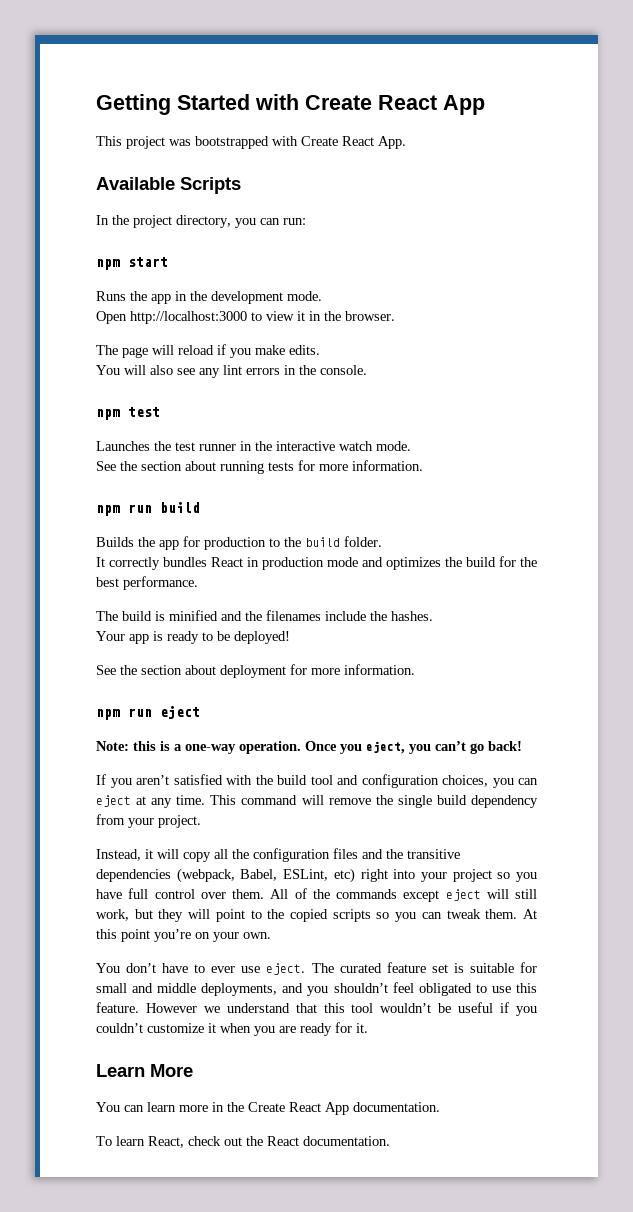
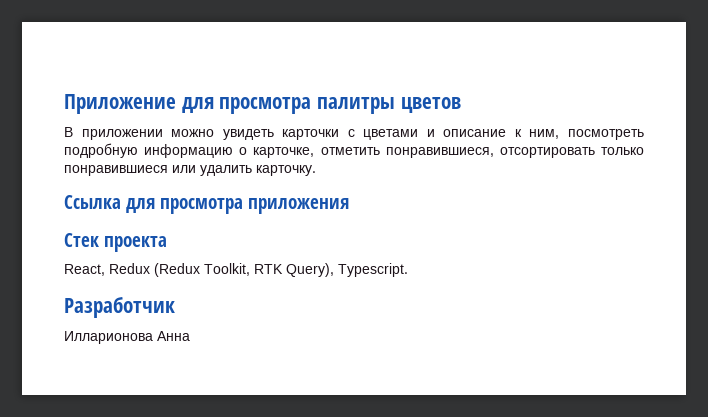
[96,94,485,115] [96,136,406,149] [96,177,241,194] [96,215,306,228] [96,257,168,270] [96,291,322,304] [96,311,395,324] [96,344,320,358] [96,365,367,378] [96,407,160,420] [96,441,411,451] [96,460,423,474] [96,502,200,516] [96,536,382,550] [96,556,537,570] [96,576,198,590] [96,610,433,621] [96,631,290,644] [96,664,415,678] [96,706,200,720] [96,741,522,754] [96,774,538,788] [96,795,538,808] [96,814,201,828] [96,848,460,862] [96,868,537,883] [96,888,537,902] [96,909,537,922] [96,929,271,942] [96,962,537,975] [96,982,537,996] [96,1002,538,1016] [96,1022,368,1036] [96,1064,193,1077] [96,1102,440,1115] [96,1136,390,1148] Getting Started with Create React App // This project was bootstrapped with Create React App. // Available Scripts // In the project directory, you can run: // npm start // Runs the app in the development mode. // Open http://localhost:3000 to view it in the browser. // The page will reload if you make edits. // You will also see any lint errors in the console. // npm test // Launches the test runner in the interactive watch mode. // See the section about running tests for more information. // npm run build // Builds the app for production to the build folder. // It correctly bundles React in production mode and optimizes the build for the best performance. // The build is minified and the filenames include the hashes. // Your app is ready to be deployed! // See the section about deployment for more information. // npm run eject // Note: this is a one-way operation. Once you eject, you can’t go back! // If you aren’t satisfied with the build tool and configuration choices, you can eject at any time. This command will remove the single build dependency from your project. // Instead, it will copy all the configuration files and the transitive dependencies (webpack, Babel, ESLint, etc) right into your project so you have full control over them. All of the commands except eject will still work, but they will point to the copied scripts so you can tweak them. At this point you’re on your own. // You don’t have to ever use eject. The curated feature set is suitable for small and middle deployments, and you shouldn’t feel obligated to use this feature. However we understand that this tool wouldn’t be useful if you couldn’t customize it when you are ready for it. // Learn More // You can learn more in the Create React App documentation. // To learn React, check out the React documentation. -> [64,94,461,114] [64,127,645,140] [64,143,644,158] [64,165,316,176] [64,195,349,214] [64,233,167,252] [64,263,408,277] [64,297,175,318] [64,331,190,344] Приложение для просмотра палитры цветов // В приложении можно увидеть карточки с цветами и описание к ним, посмотреть подробную информацию о карточке, отметить понравившиеся, отсортировать только понравившиеся или удалить карточку. // Ссылка для просмотра приложения // Стек проекта // React, Redux (Redux Toolkit, RTK Query), Typescript. // Разработчик // Илларионова Анна

